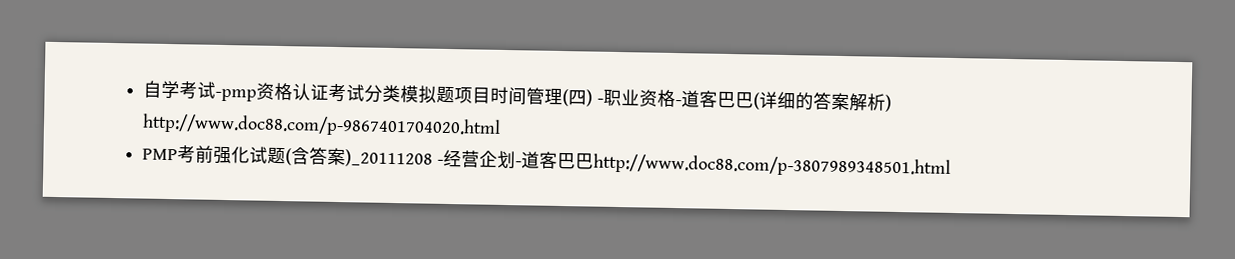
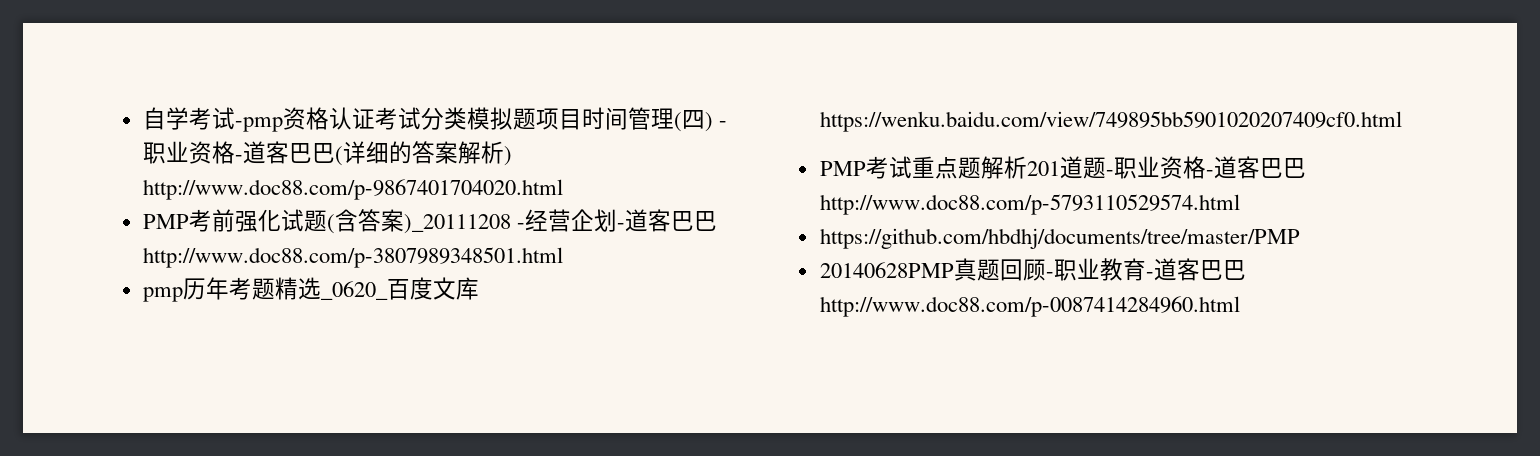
(951, 165) none -> [142,277,479,302] [819,111,1402,132] [819,156,1306,179] [819,194,1240,215] [819,228,1300,249] [819,258,1246,281] [819,296,1240,317] // pmp历年考题精选_0620_百度文库https://wenku.baidu.com/view/749895bb5901020207409cf0.html // PMP考试重点题解析201道题-职业资格-道客巴巴http://www.doc88.com/p-5793110529574.html // https://github.com/hbdhj/documents/tree/master/PMP // 20140628PMP真题回顾-职业教育-道客巴巴http://www.doc88.com/p-0087414284960.html

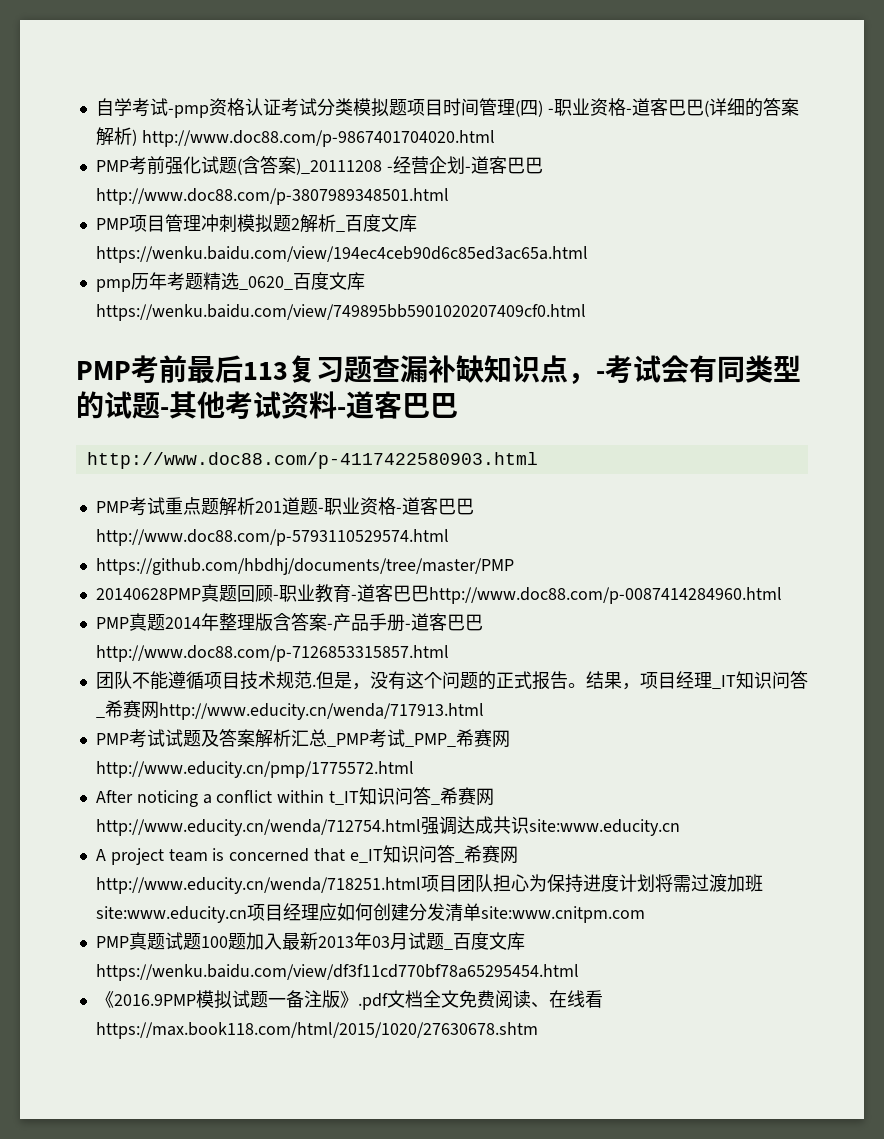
(563, 257) none -> [95,214,417,233] [95,246,588,263] // PMP项目管理冲刺模拟题2解析_百度文库https://wenku.baidu.com/view/194ec4ceb90d6c85ed3ac65a.html
(1402, 121) none -> [76,355,801,385] [76,391,458,419] [86,452,538,469] // PMP考前最后113复习题查漏补缺知识点，-考试会有同类型的试题-其他考试资料-道客巴巴 // http://www.doc88.com/p-4117422580903.html
(1240, 306) none -> [95,613,483,631] [95,645,449,662] [95,671,808,690] [95,700,484,720] [95,729,510,748] [95,761,414,778] [95,787,495,807] [95,816,680,836] [95,845,518,865] [95,874,763,894] [95,903,645,923] [95,932,525,950] [95,964,579,981] [95,990,603,1010] [95,1022,538,1039] // PMP真题2014年整理版含答案-产品手册-道客巴巴http://www.doc88.com/p-7126853315857.html // 团队不能遵循项目技术规范.但是，没有这个问题的正式报告。结果，项目经理_IT知识问答_希赛网http://www.educity.cn/wenda/717913.html // PMP考试试题及答案解析汇总_PMP考试_PMP_希赛网http://www.educity.cn/pmp/1775572.html // After noticing a conflict within t_IT知识问答_希赛网http://www.educity.cn/wenda/712754.html强调达成共识site:www.educity.cn // A project team is concerned that e_IT知识问答_希赛网http://www.educity.cn/wenda/718251.html项目团队担心为保持进度计划将需过渡加班site:www.educity.cn项目经理应如何创建分发清单site:www.cnitpm.com // PMP真题试题100题加入最新2013年03月试题_百度文库https://wenku.baidu.com/view/df3f11cd770bf78a65295454.html // 《2016.9PMP模拟试题一备注版》.pdf文档全文免费阅读、在线看https://max.book118.com/html/2015/1020/27630678.shtm

